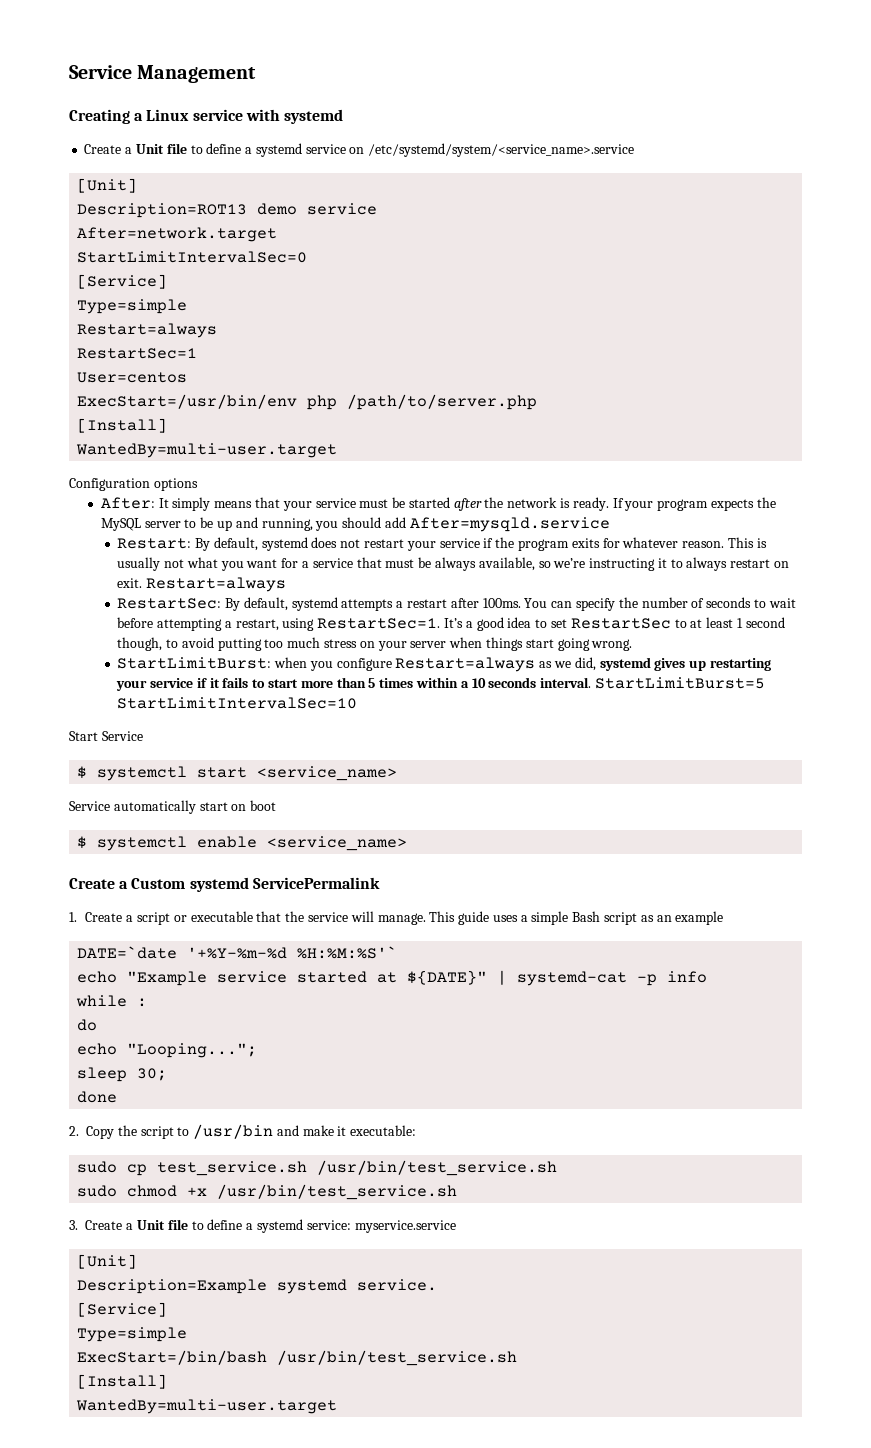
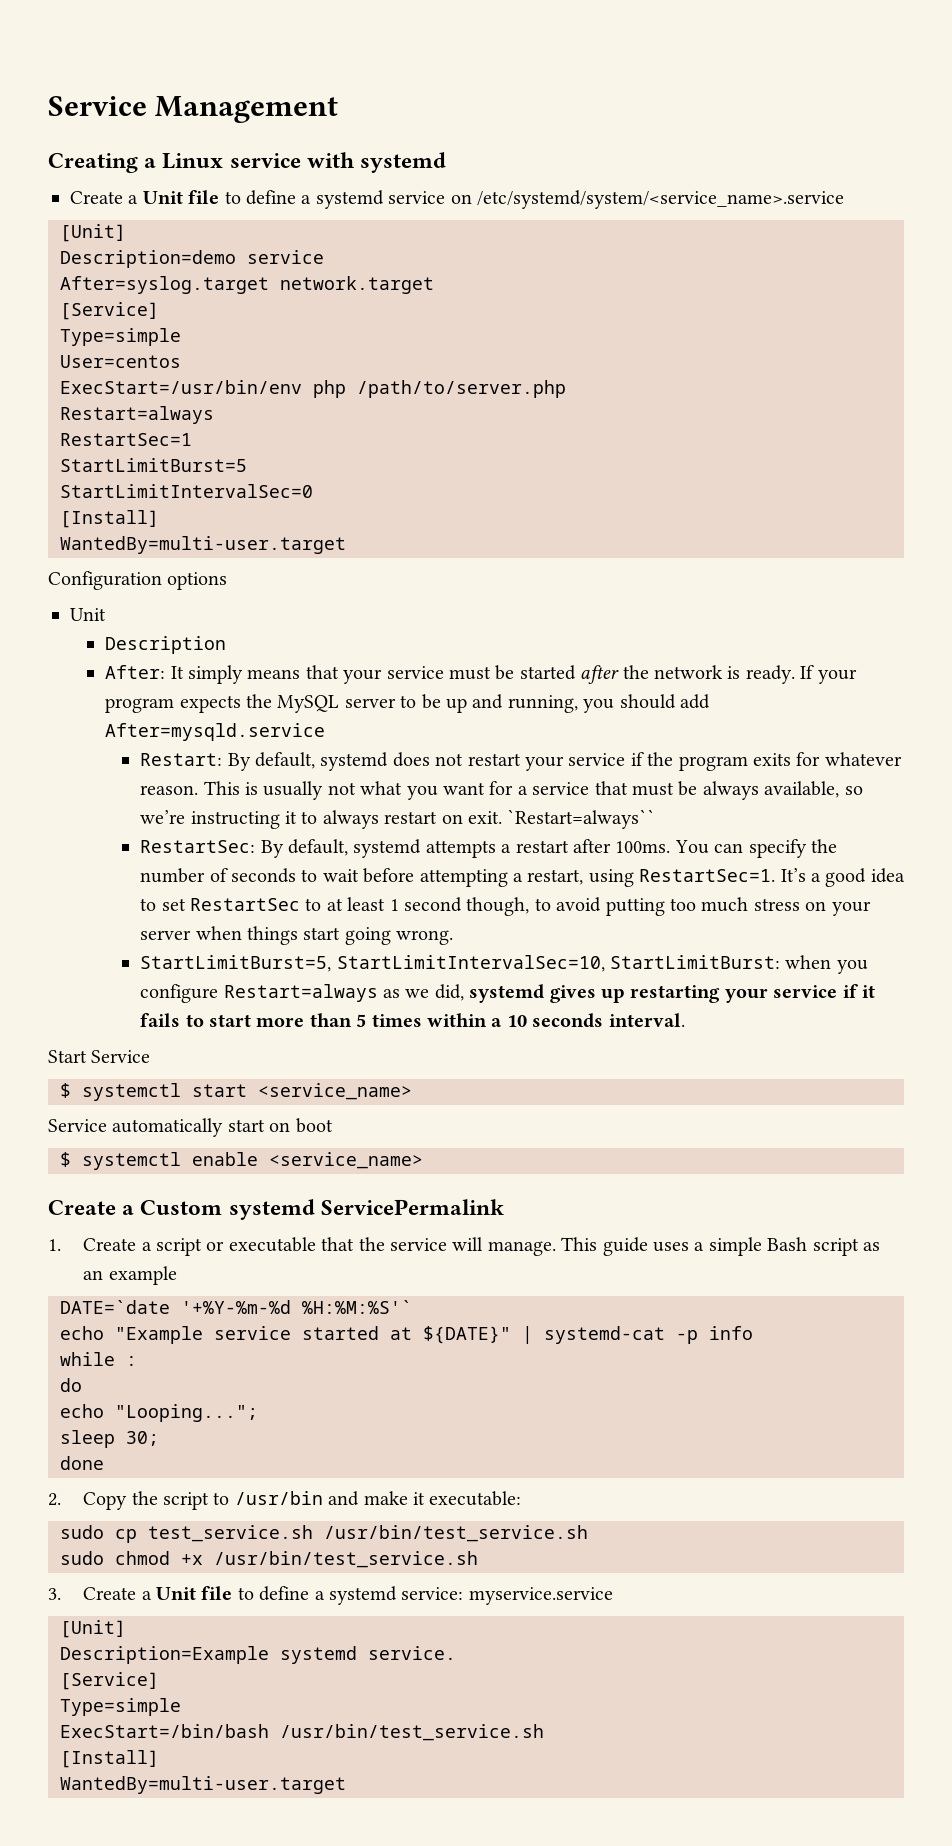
[77,203,298,218] Description=ROT13 demo -> [60,250,236,268] Description=demo
[77,227,278,242] [77,251,308,263] [77,274,168,289] [77,299,188,314] [77,323,218,338] [77,348,198,359] After=network.target // StartLimitIntervalSec=0 // [Service] // Type=simple // Restart=always // RestartSec=1 -> [60,276,434,294] [60,302,159,320] [60,328,181,346] After=syslog.target network.target // [Service] // Type=simple
(538, 402) none -> [60,406,214,424] [60,433,192,446] [60,458,247,472] [60,484,313,498] // Restart=always // RestartSec=1 // StartLimitBurst=5 // StartLimitIntervalSec=0
(198, 484) none -> [70,608,106,621] [105,636,227,654] // Unit // Description
[146,577,287,592] Restart=always -> [507,809,656,829] `Restart=always``
(633, 645) none -> [140,955,605,972] StartLimitBurst=5, StartLimitIntervalSec=10,
[594,677,765,689] [117,697,358,709] StartLimitBurst=5 StartLimitIntervalSec=10 -> (685, 1020) none

